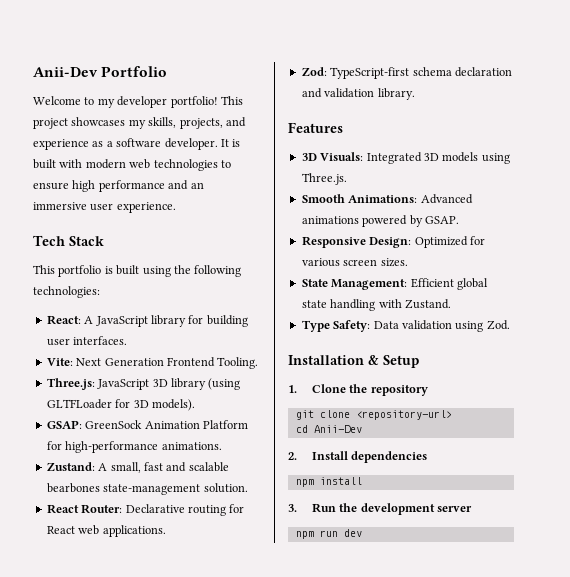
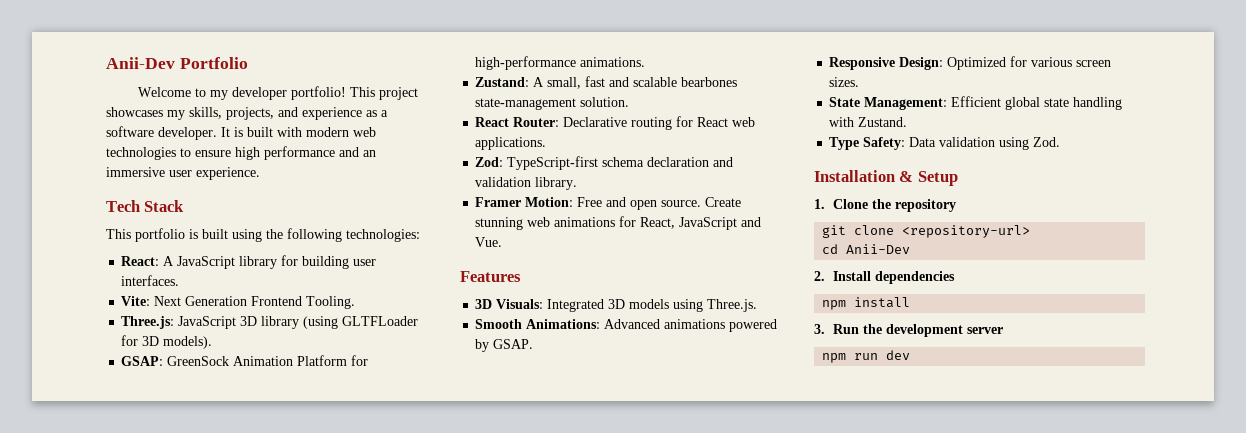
(415, 94) none -> [475,197,742,210] [475,216,762,230] [475,237,503,247] // Framer Motion: Free and open source. Create stunning web animations for React, JavaScript and Vue.

